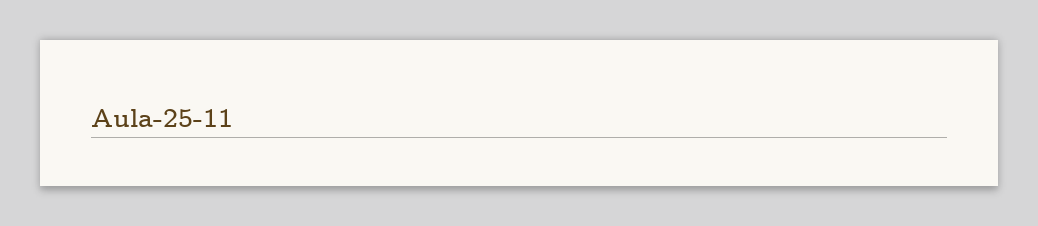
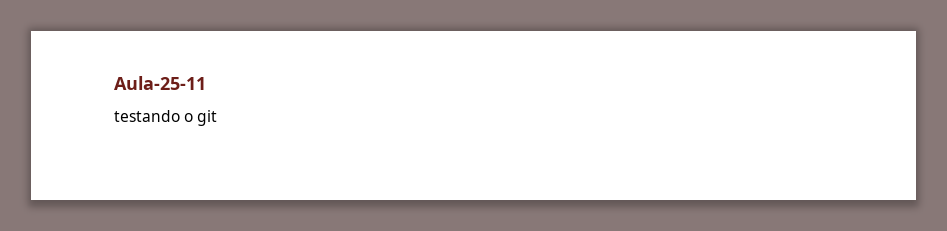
(233, 118) none -> [114,110,218,126] // testando o git

